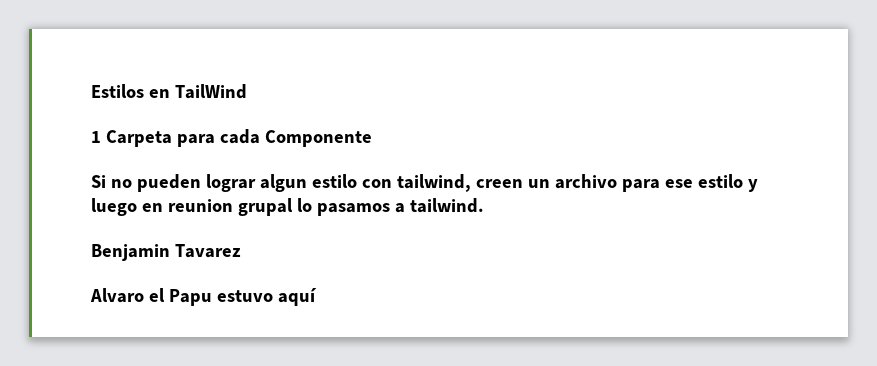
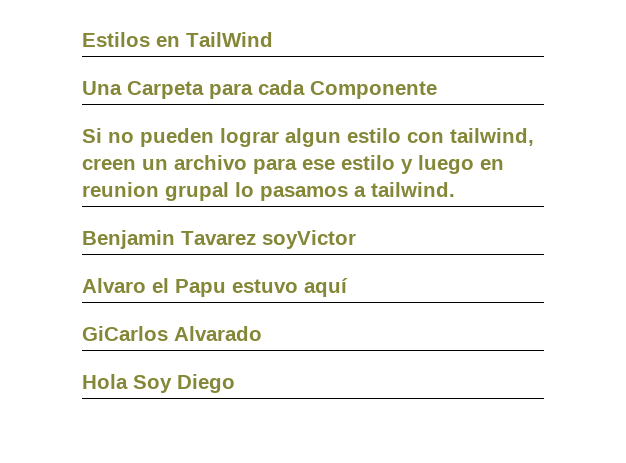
[91,131,101,143] 1 -> [82,81,122,95] Una
(241, 251) none -> [262,230,356,249] soyVictor
(317, 297) none -> [82,326,262,341] [82,374,235,393] // GiCarlos Alvarado // Hola Soy Diego

